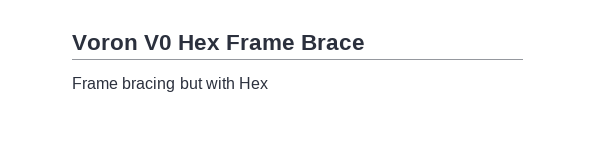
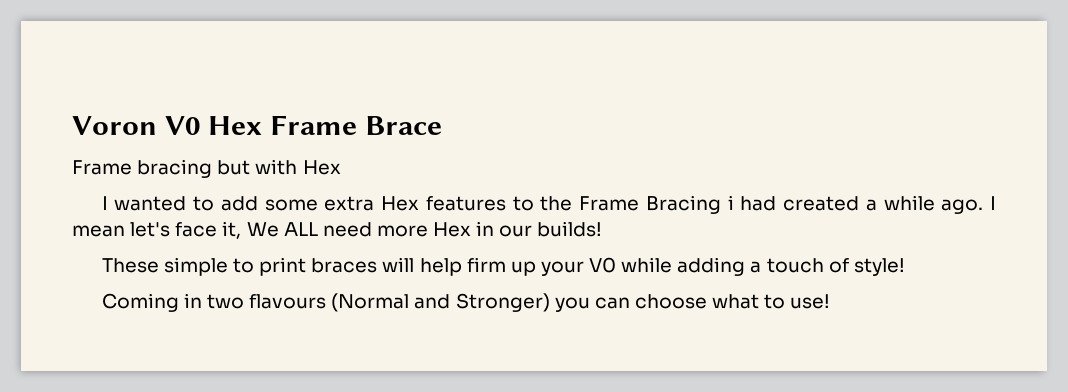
(269, 83) none -> [101,195,997,214] [72,221,603,239] [101,257,905,276] [101,293,831,312] // I wanted to add some extra Hex features to the Frame Bracing i had created a while ago. I mean let's face it, We ALL need more Hex in our builds! // These simple to print braces will help firm up your V0 while adding a touch of style! // Coming in two flavours (Normal and Stronger) you can choose what to use!

